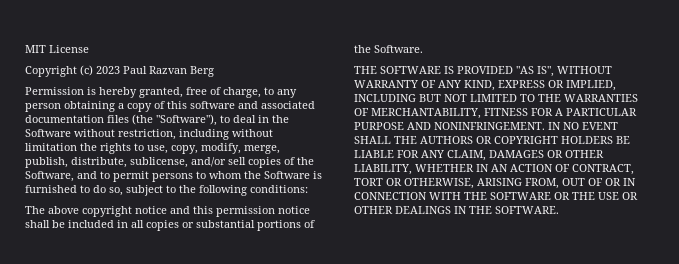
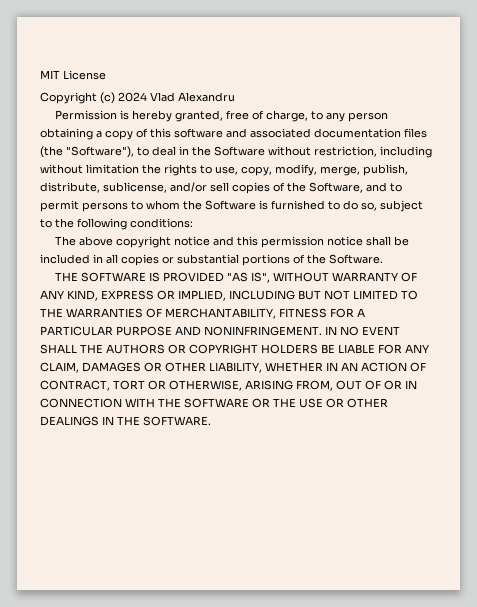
[96,66,214,77] 2023 Paul Razvan Berg -> [118,92,235,102] 2024 Vlad Alexandru

